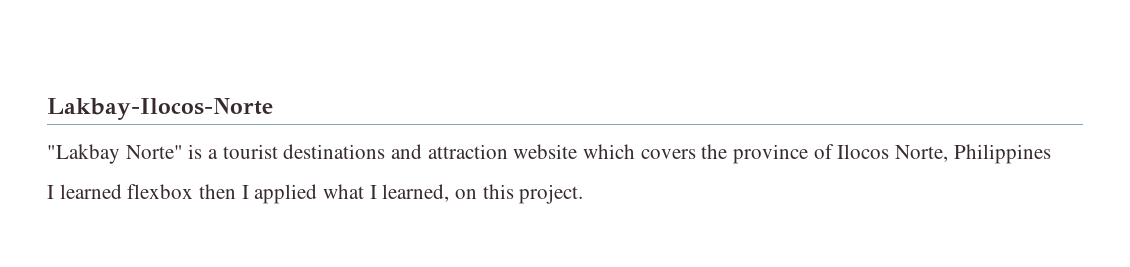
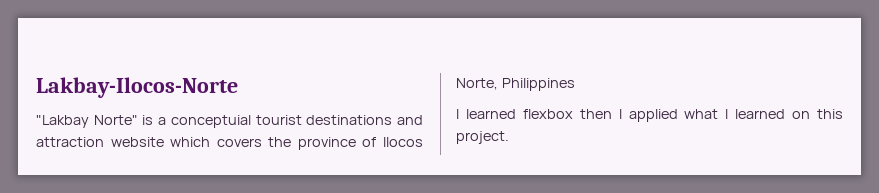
(219, 154) none -> [170,115,251,128] conceptuial
[382,184,450,202] learned, -> [735,109,786,119] learned

